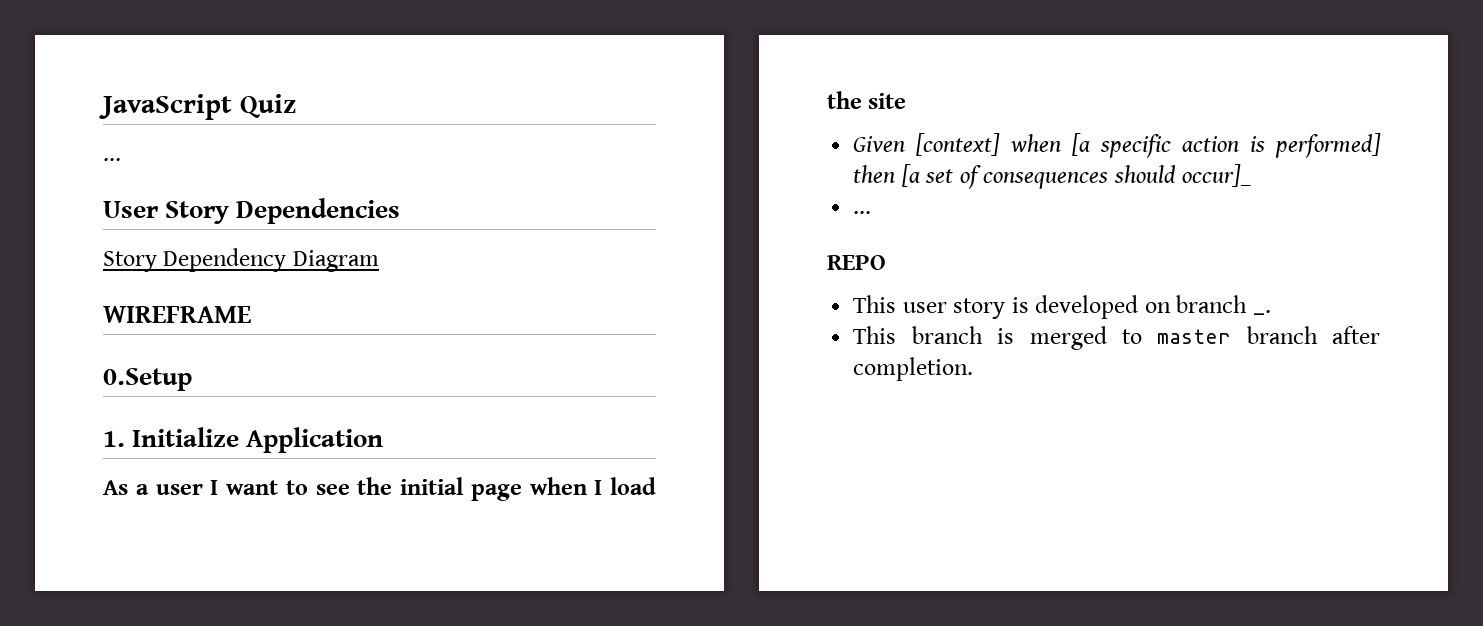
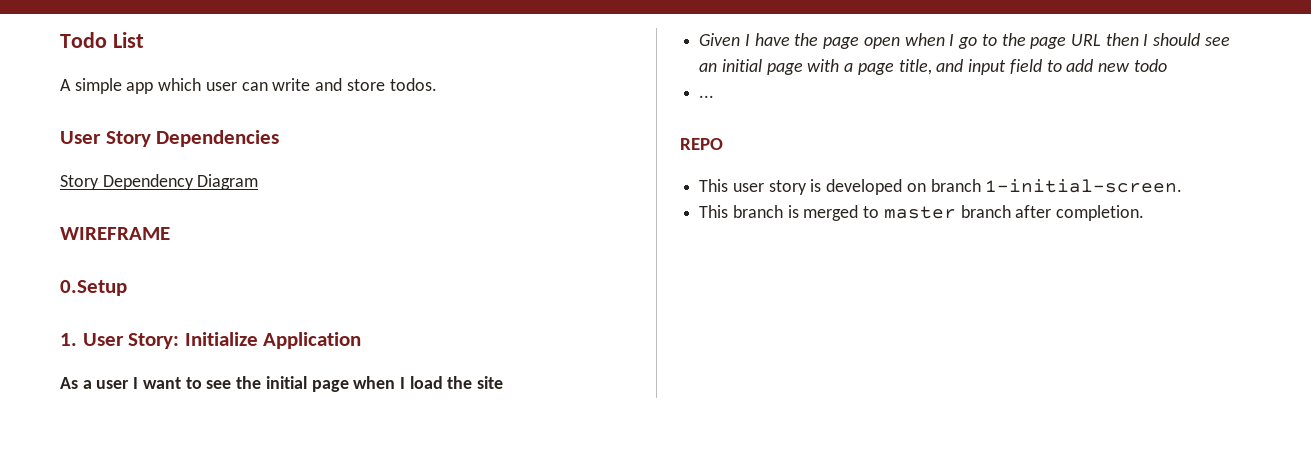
[99,94,296,120] [103,158,121,161] JavaScript Quiz // ... -> [60,32,144,48] [60,78,437,94] Todo List // A simple app which user can write and store todos.
(125, 439) none -> [82,333,180,349] User Story:
[916,133,1381,158] [853,164,1252,189] [context] when [a specific action is performed] then [a set of consequences should occur]_ -> [744,33,1230,49] [699,59,1167,75] I have the page open when I go to the page URL then I should see an initial page with a page title, and input field to add new todo
[1252,310,1271,315] _. -> [985,179,1183,193] 1-initial-screen.

